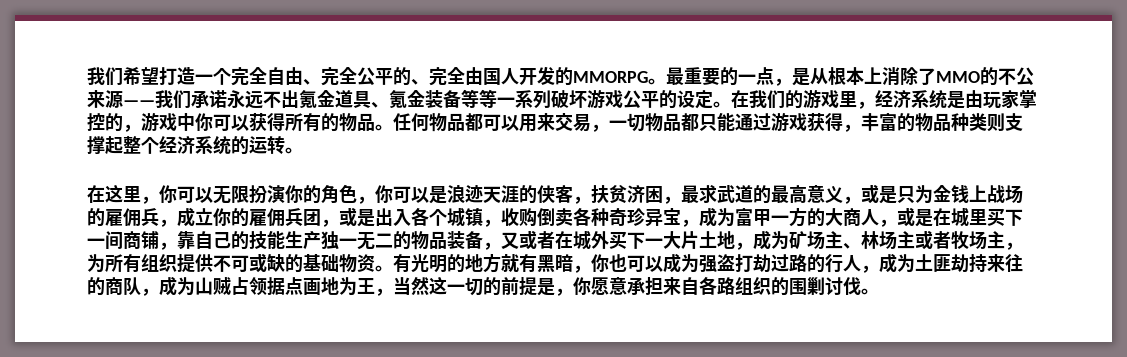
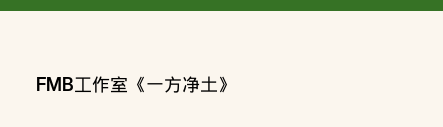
[87,66,1034,86] [87,89,1037,109] [87,112,1023,132] [87,135,303,155] [87,184,1023,204] [87,207,1023,227] [87,230,1023,250] [87,253,1023,273] [87,276,879,296] 我们希望打造一个完全自由、完全公平的、完全由国人开发的MMORPG。最重要的一点，是从根本上消除了MMO的不公来源——我们承诺永远不出氪金道具、氪金装备等等一系列破坏游戏公平的设定。在我们的游戏里，经济系统是由玩家掌控的，游戏中你可以获得所有的物品。任何物品都可以用来交易，一切物品都只能通过游戏获得，丰富的物品种类则支撑起整个经济系统的运转。 // 在这里，你可以无限扮演你的角色，你可以是浪迹天涯的侠客，扶贫济困，最求武道的最高意义，或是只为金钱上战场的雇佣兵，成立你的雇佣兵团，或是出入各个城镇，收购倒卖各种奇珍异宝，成为富甲一方的大商人，或是在城里买下一间商铺，靠自己的技能生产独一无二的物品装备，又或者在城外买下一大片土地，成为矿场主、林场主或者牧场主，为所有组织提供不可或缺的基础物资。有光明的地方就有黑暗，你也可以成为强盗打劫过路的行人，成为土匪劫持来往的商队，成为山贼占领据点画地为王，当然这一切的前提是，你愿意承担来自各路组织的围剿讨伐。 -> [36,76,236,93] FMB工作室《一方净土》

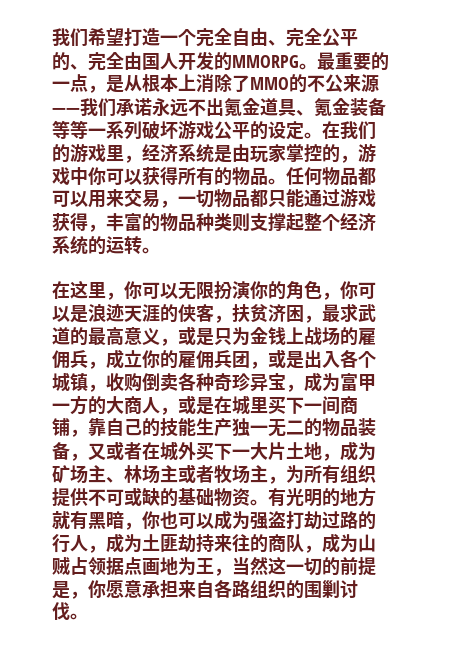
[36,76,236,93] FMB工作室《一方净土》 -> [52,28,358,47] [52,51,389,71] [52,74,379,93] [52,97,386,117] [52,120,376,140] [52,143,376,163] [52,166,376,186] [52,189,376,208] [52,212,376,232] [52,235,160,255] [52,280,376,300] [52,303,376,323] [52,326,376,346] [52,349,376,369] [52,372,376,392] [52,395,358,415] [52,418,376,437] [52,441,376,461] [52,464,376,484] [52,487,376,507] [52,510,376,530] [52,533,376,553] [52,556,376,576] [52,579,358,599] [52,602,88,620] 我们希望打造一个完全自由、完全公平的、完全由国人开发的MMORPG。最重要的一点，是从根本上消除了MMO的不公来源——我们承诺永远不出氪金道具、氪金装备等等一系列破坏游戏公平的设定。在我们的游戏里，经济系统是由玩家掌控的，游戏中你可以获得所有的物品。任何物品都可以用来交易，一切物品都只能通过游戏获得，丰富的物品种类则支撑起整个经济系统的运转。 // 在这里，你可以无限扮演你的角色，你可以是浪迹天涯的侠客，扶贫济困，最求武道的最高意义，或是只为金钱上战场的雇佣兵，成立你的雇佣兵团，或是出入各个城镇，收购倒卖各种奇珍异宝，成为富甲一方的大商人，或是在城里买下一间商铺，靠自己的技能生产独一无二的物品装备，又或者在城外买下一大片土地，成为矿场主、林场主或者牧场主，为所有组织提供不可或缺的基础物资。有光明的地方就有黑暗，你也可以成为强盗打劫过路的行人，成为土匪劫持来往的商队，成为山贼占领据点画地为王，当然这一切的前提是，你愿意承担来自各路组织的围剿讨伐。

